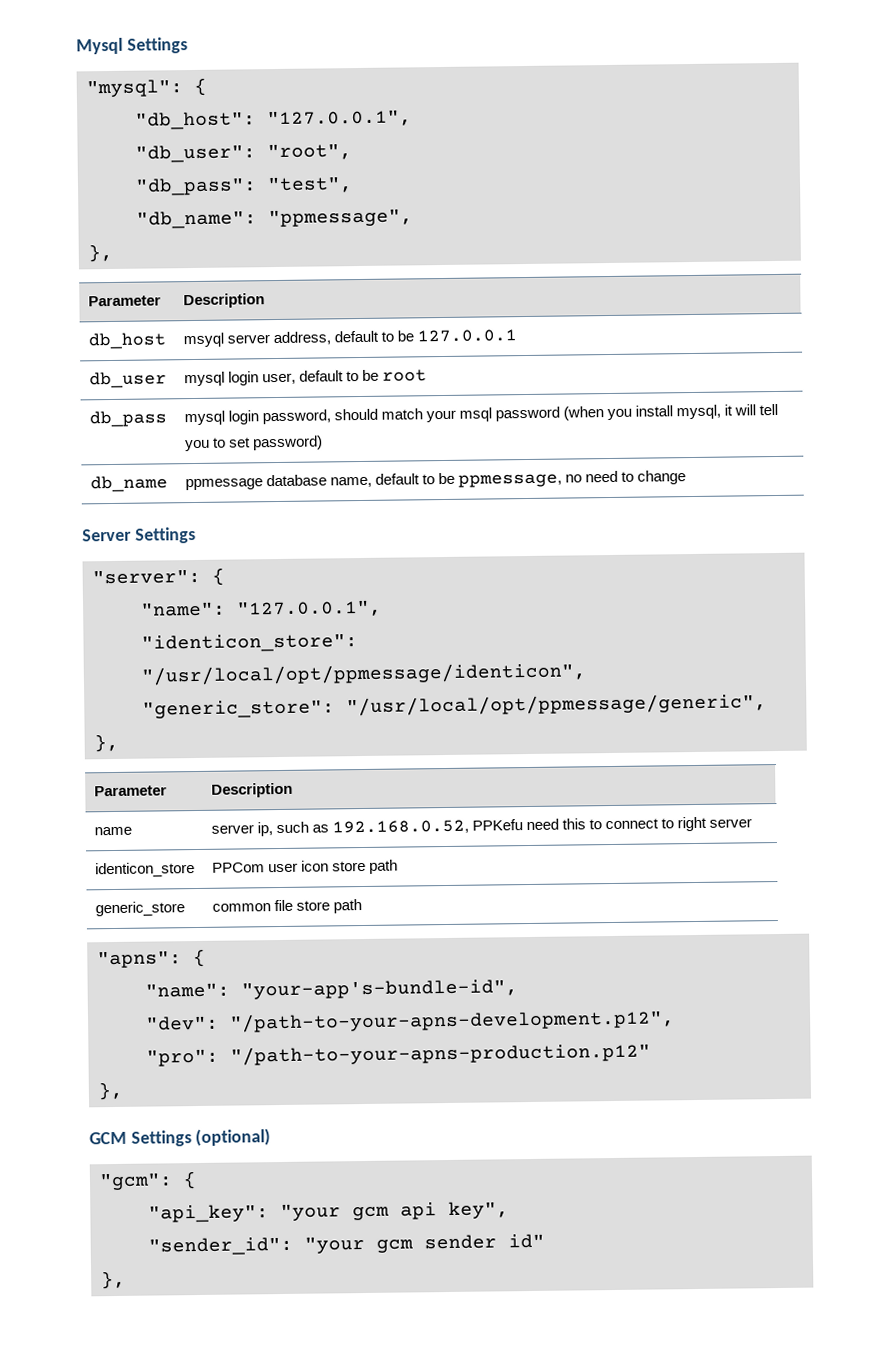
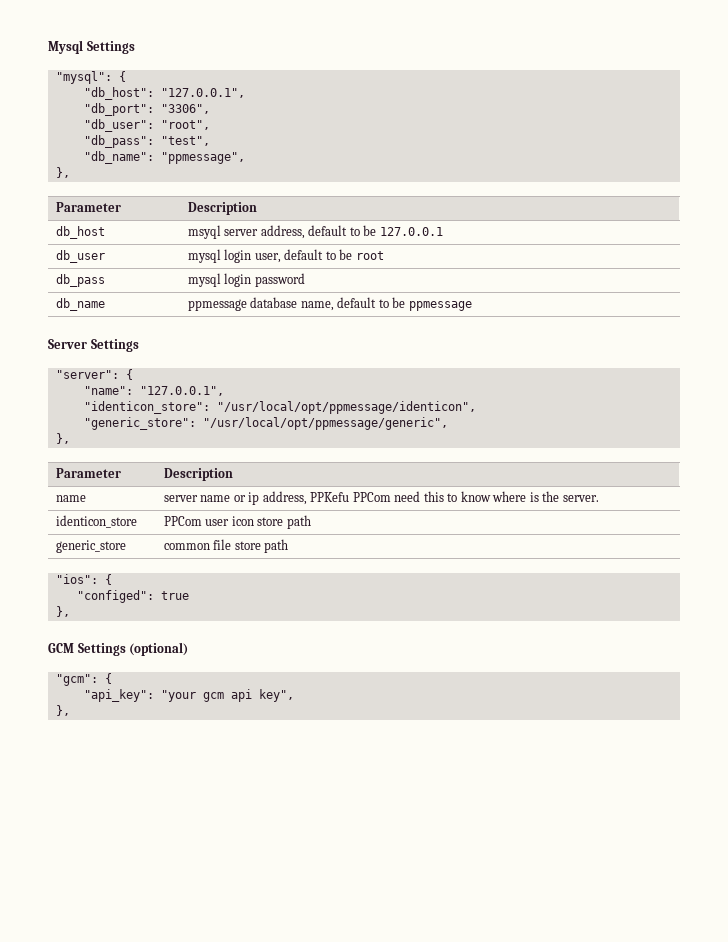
(412, 118) none -> [83,103,210,116] // "db_port": "3306",
[261,403,779,425] [184,435,323,452] password, should match your msql password (when you install mysql, it will tell you to set password) -> [254,273,305,287] password
[457,470,687,488] ppmessage, no need to change -> [408,301,472,311] ppmessage
[256,816,753,837] ip, such as 192.168.0.52, PPKefu need this to connect to right server -> [200,491,599,505] name or ip address, PPKefu PPCom need this to know where is the server.
[96,948,206,969] [144,979,518,1000] [145,1009,675,1033] [145,1042,651,1067] "apns": { // "name": "your-app's-bundle-id", // "dev": "/path-to-your-apns-development.p12", // "pro": "/path-to-your-apns-production.p12" -> [55,574,112,585] [76,590,189,603] "ios": { // "configed": true
[147,1233,545,1256] // "sender_id": "your gcm sender id" -> (294, 695) none

